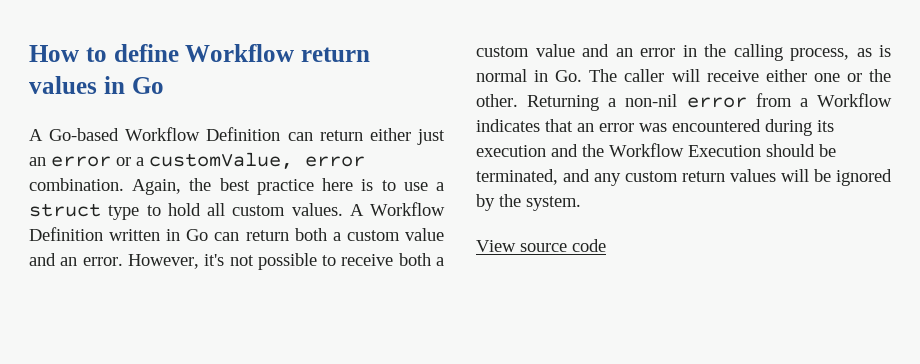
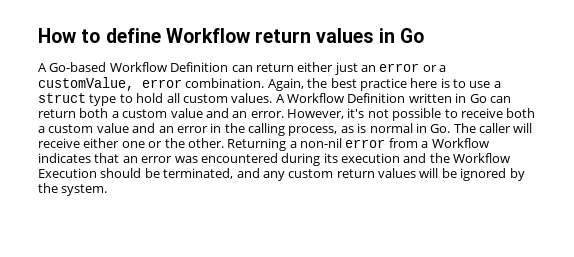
[476,239,606,252] // View source code -> (108, 190) none

